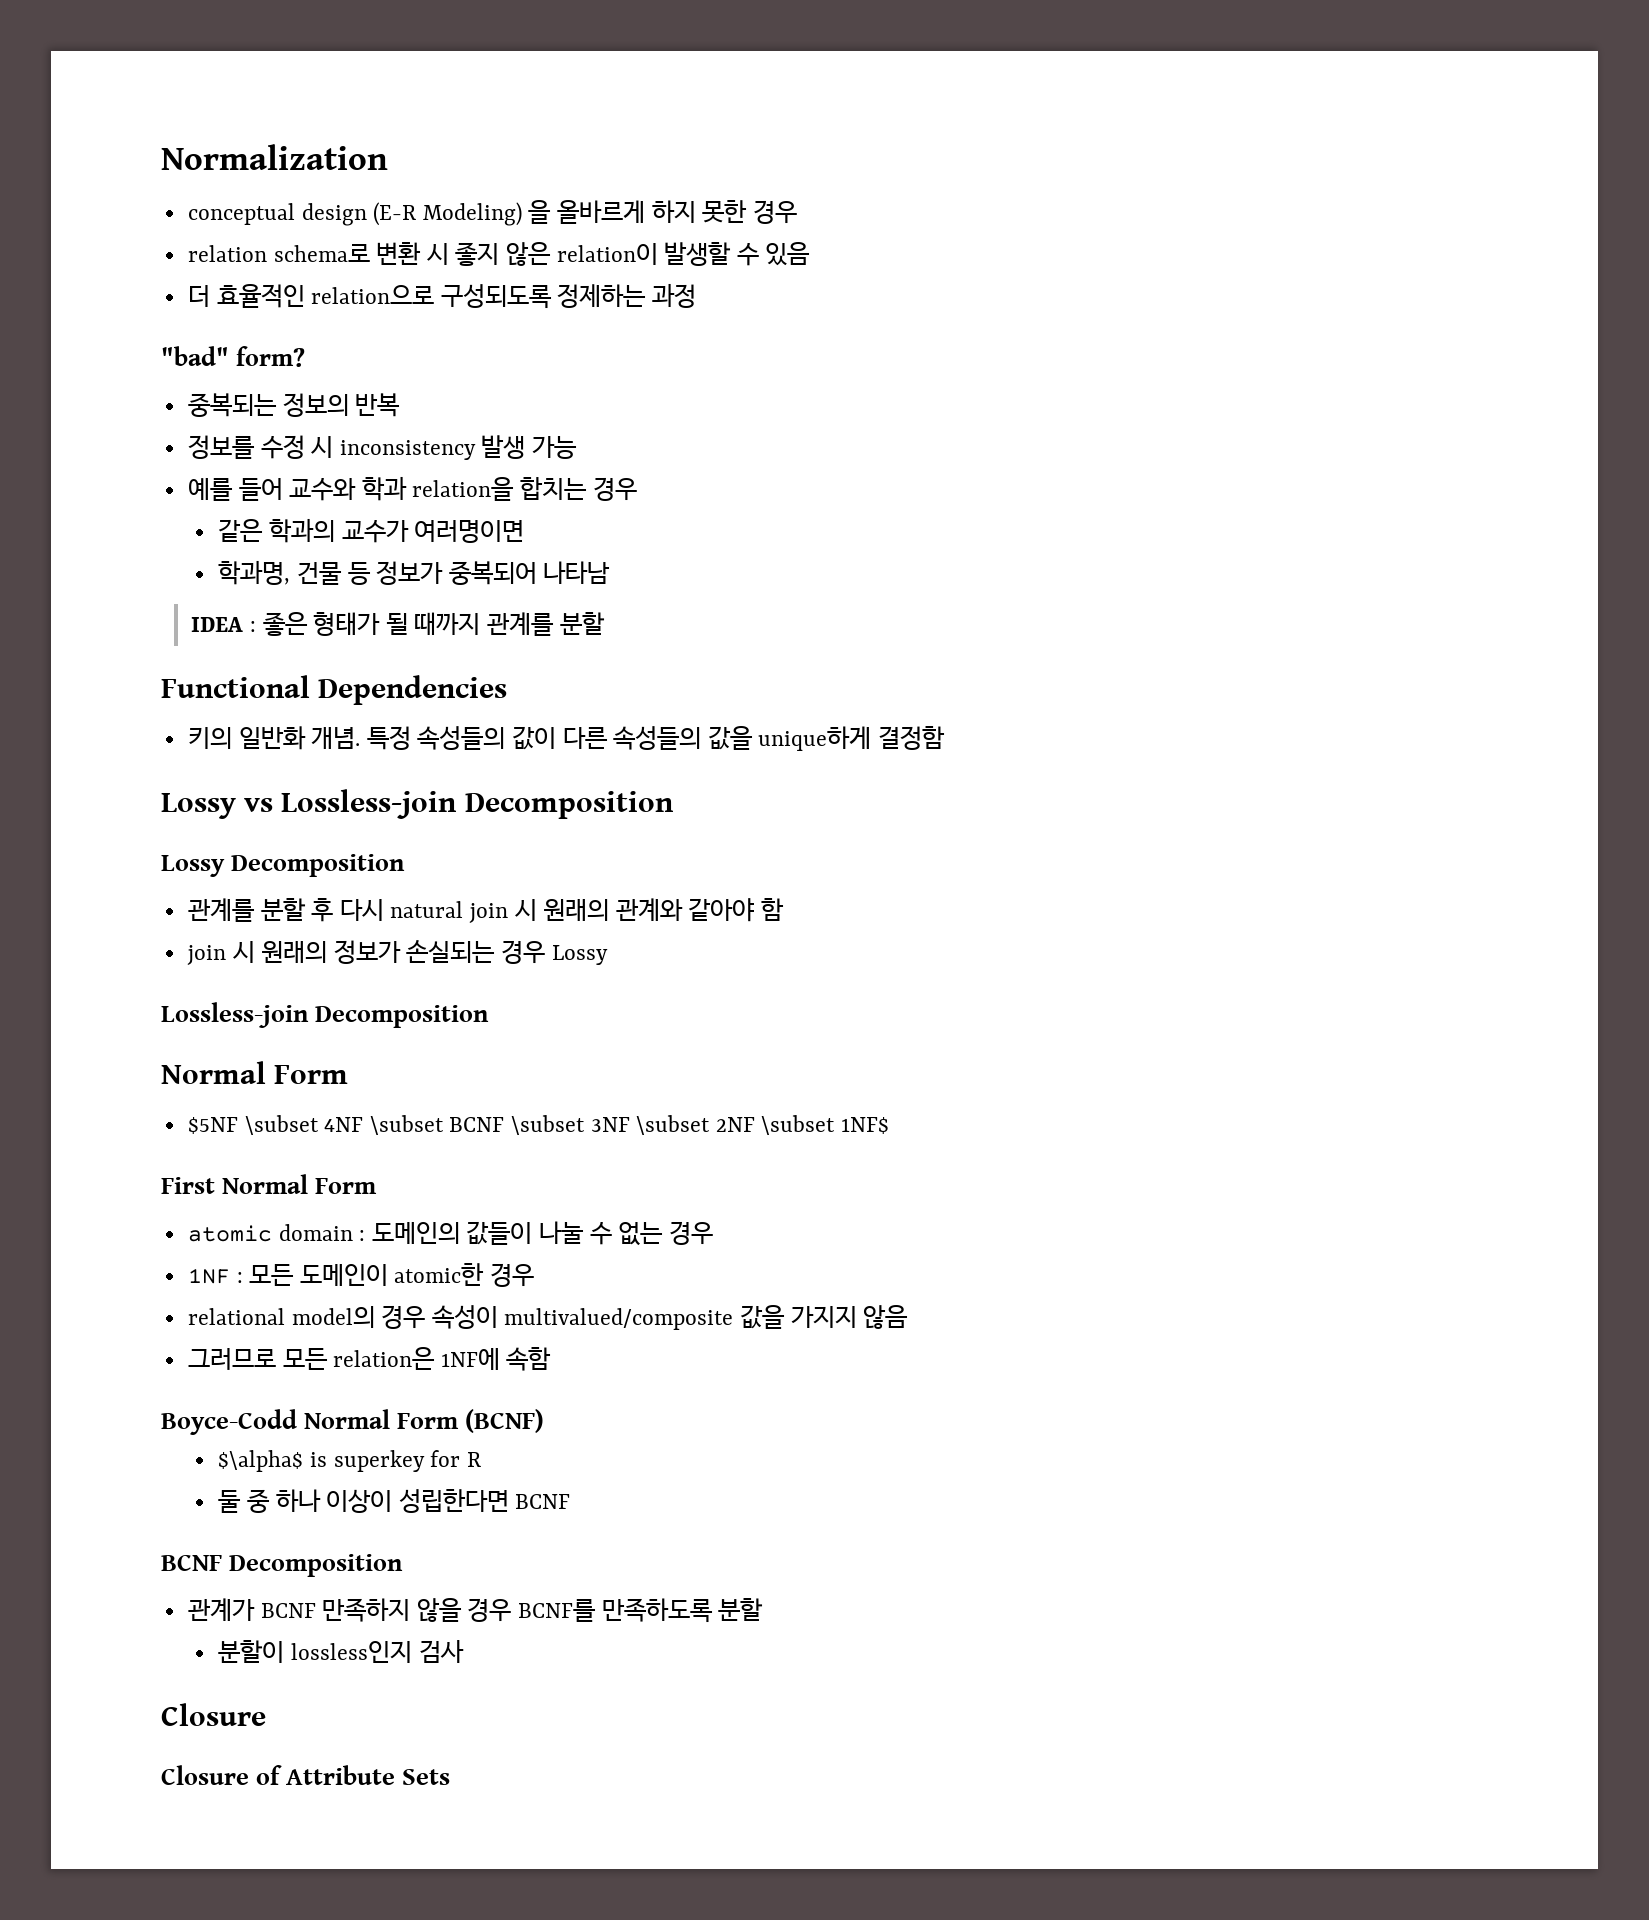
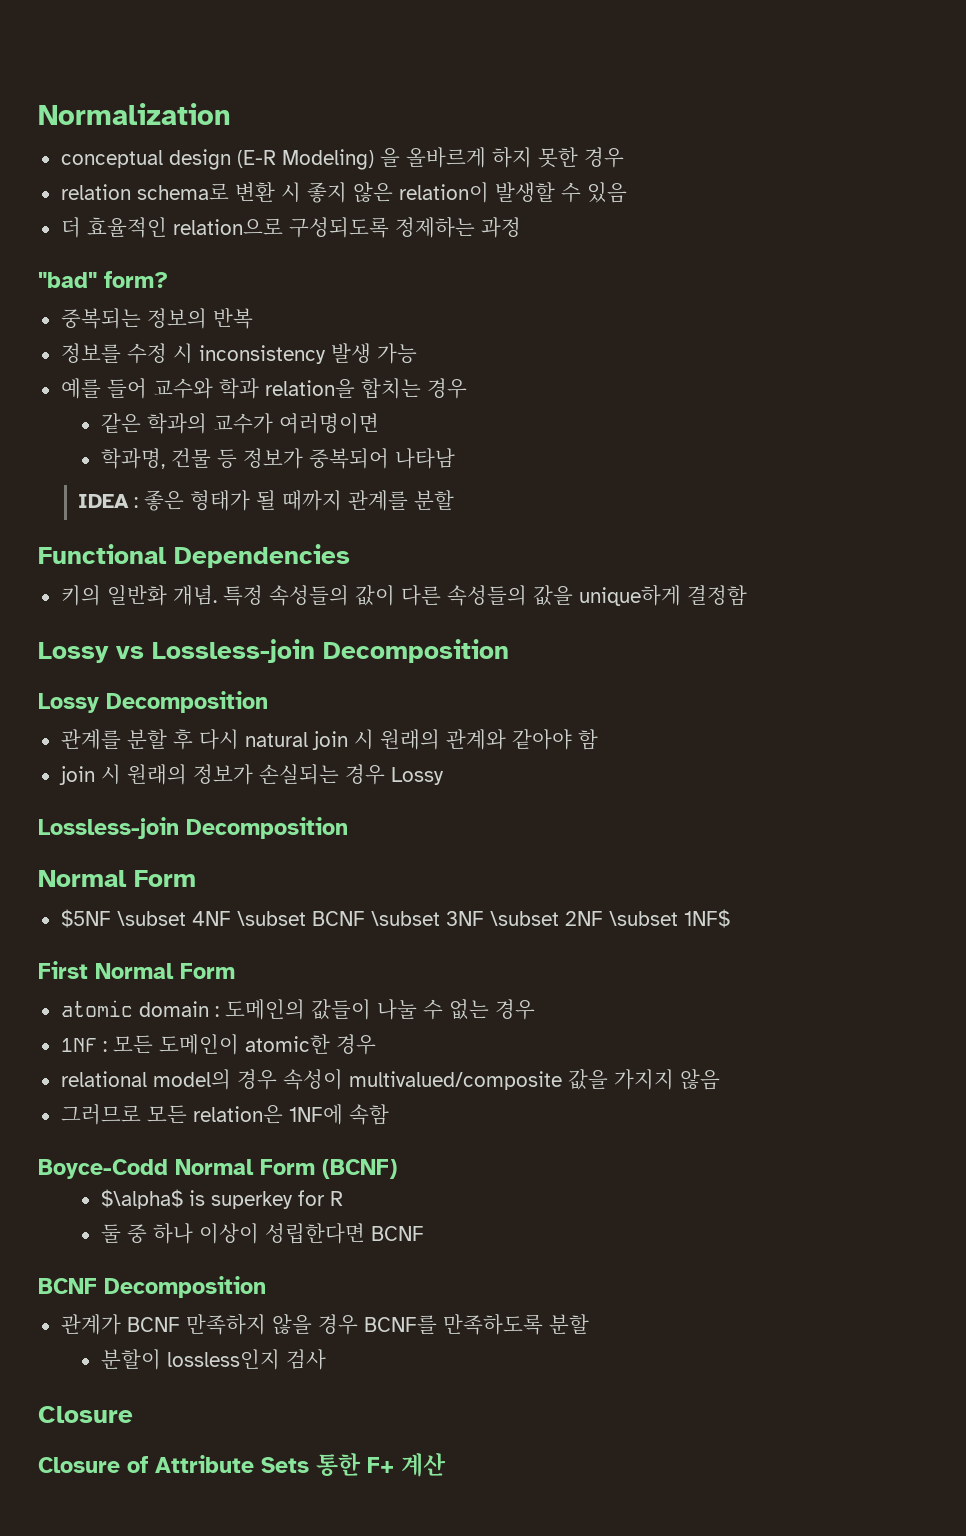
(451, 1777) none -> [316,1453,446,1477] 통한 F+ 계산

